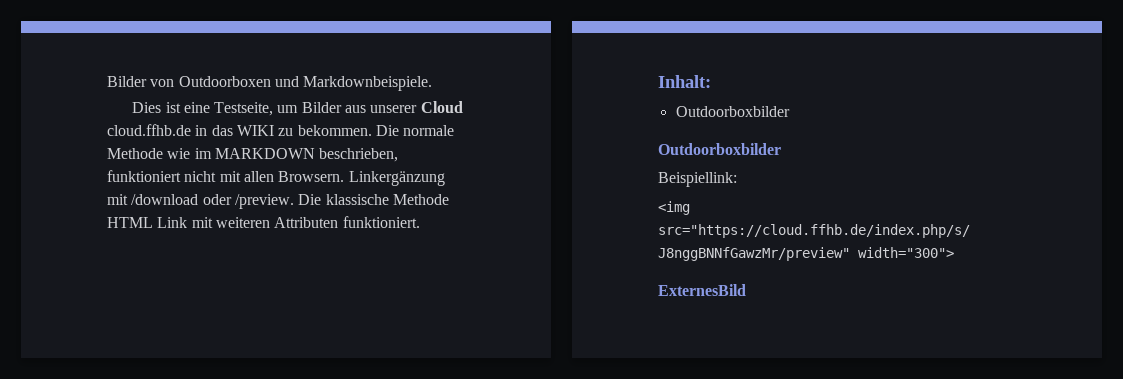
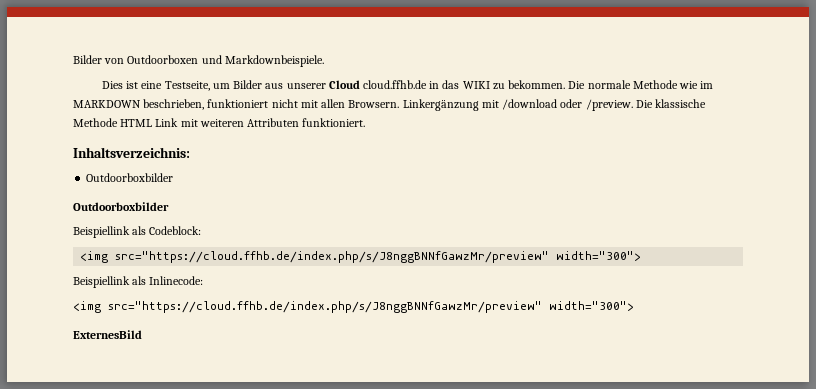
[658,75,711,88] Inhalt: -> [73,147,190,158] Inhaltsverzeichnis:
[658,172,737,187] Beispiellink: -> [73,226,202,238] [80,251,642,263] [73,276,204,288] Beispiellink als Codeblock: // <img src="https://cloud.ffhb.de/index.php/s/J8nggBNNfGawzMr/preview" width="300"> // Beispiellink als Inlinecode:

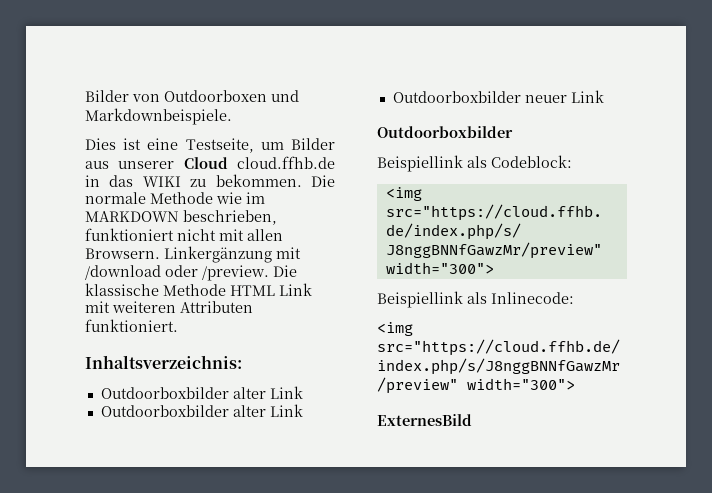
(174, 177) none -> [232,386,303,399] [100,404,303,417] [392,90,604,103] alter Link // Outdoorboxbilder alter Link // Outdoorboxbilder neuer Link

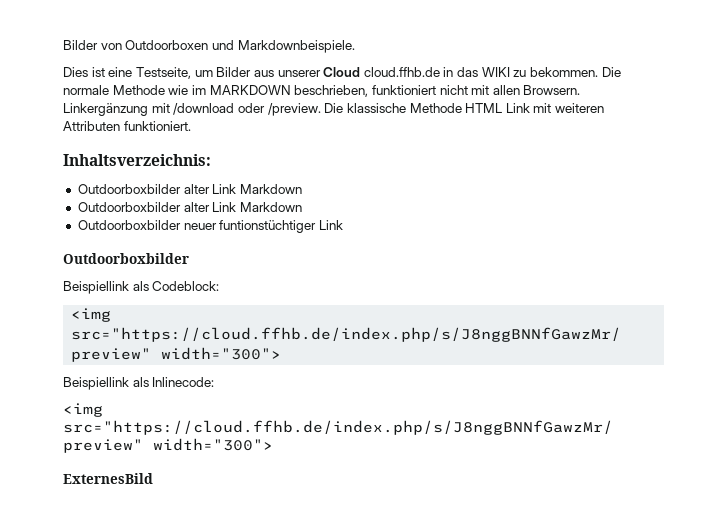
[100,404,303,417] // Outdoorboxbilder alter Link -> [239,184,302,194] [77,202,302,212] Markdown // Outdoorboxbilder alter Link Markdown
(567, 99) none -> [219,220,317,233] funtionstüchtiger

